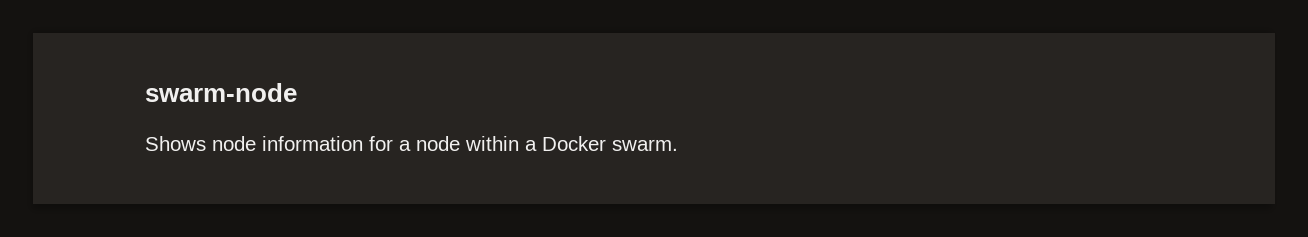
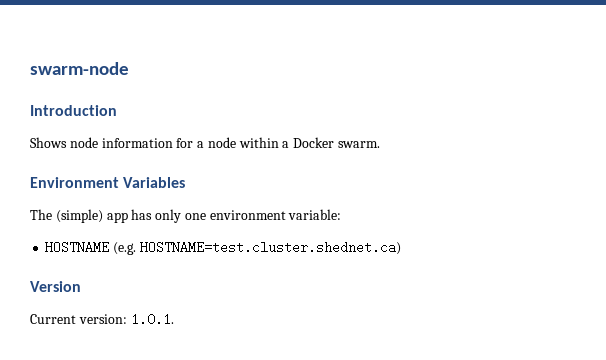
(297, 92) none -> [30,105,117,116] // Introduction
(678, 145) none -> [30,177,186,188] [30,209,342,223] [45,241,401,255] [30,281,81,292] [30,313,174,326] // Environment Variables // The (simple) app has only one environment variable: // HOSTNAME (e.g. HOSTNAME=test.cluster.shednet.ca) // Version // Current version: 1.0.1.

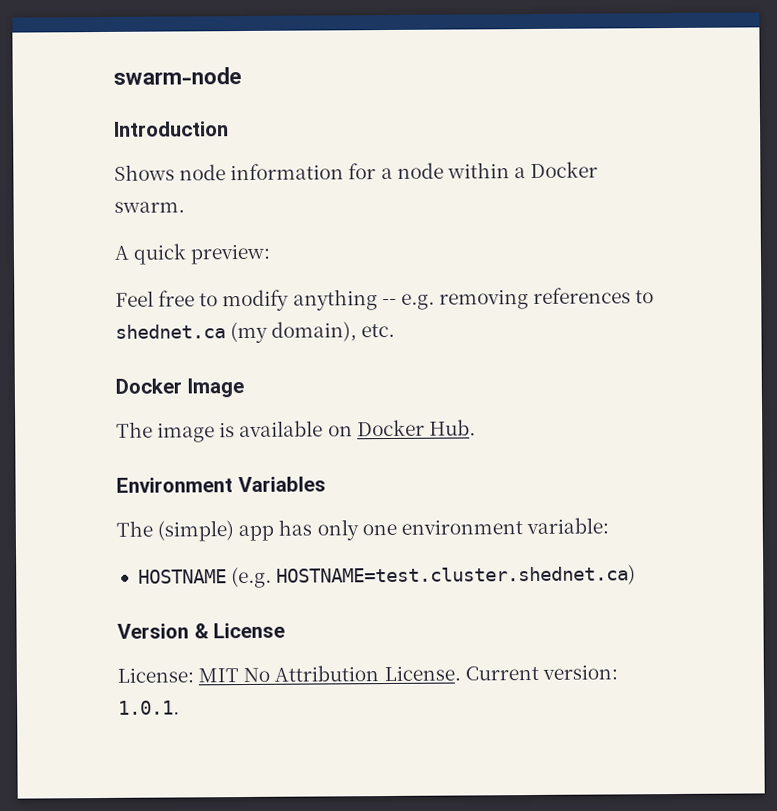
(381, 144) none -> [114,243,272,265] [115,287,655,312] [115,321,396,344] [115,378,244,398] [116,419,476,443] // A quick preview: // Feel free to modify anything -- e.g. removing references to shednet.ca (my domain), etc. // Docker Image // The image is available on Docker Hub.
(81, 286) // -> [193,622,286,639] [117,665,461,683] & License // License: MIT No Attribution License.

